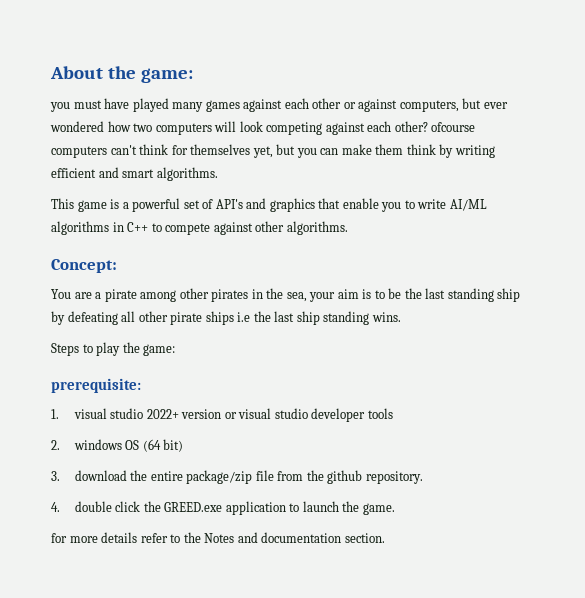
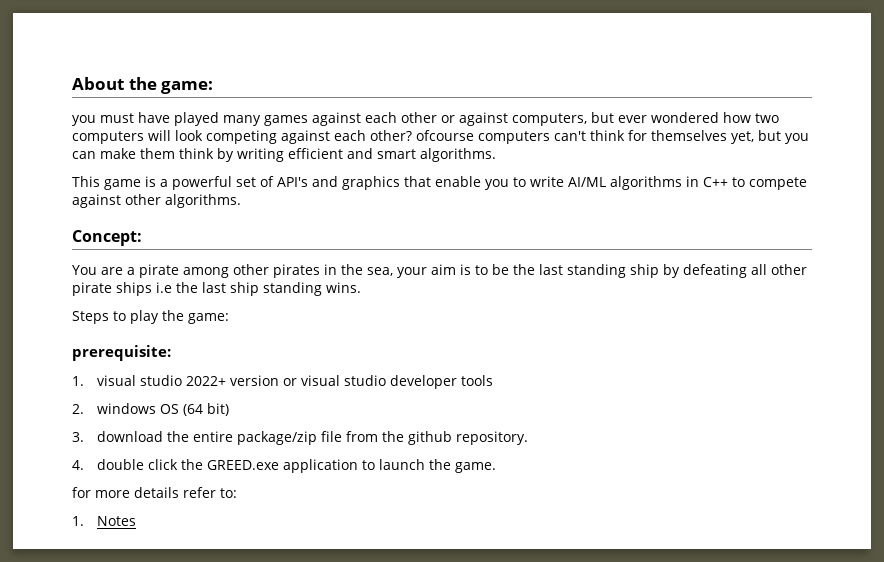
[170,532,385,543] to the Notes and documentation section. -> [220,488,237,498] [72,516,137,526] to: // 1. Notes

